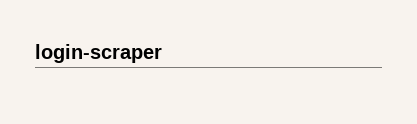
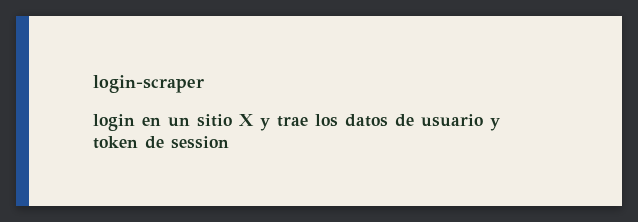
(162, 53) none -> [93,114,500,131] [93,136,229,149] // login en un sitio X y trae los datos de usuario y token de session

